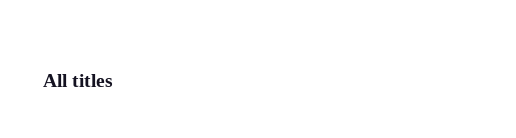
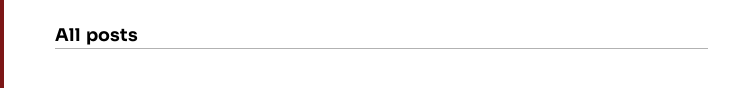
[72,74,114,87] titles -> [85,28,138,45] posts

